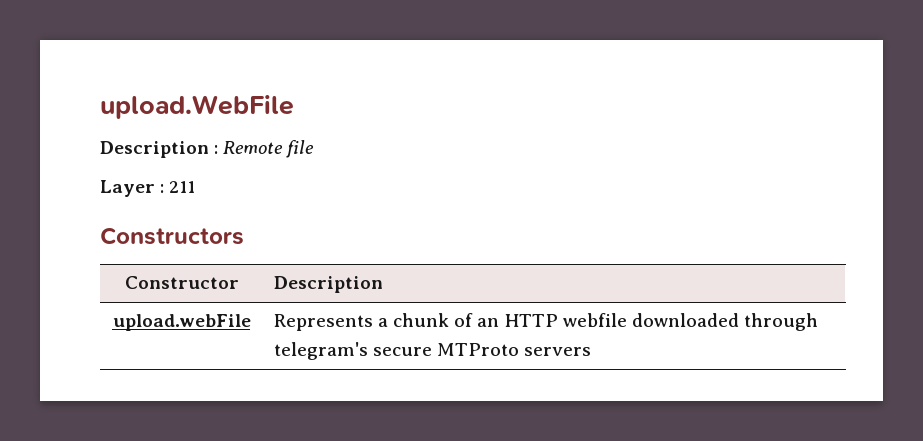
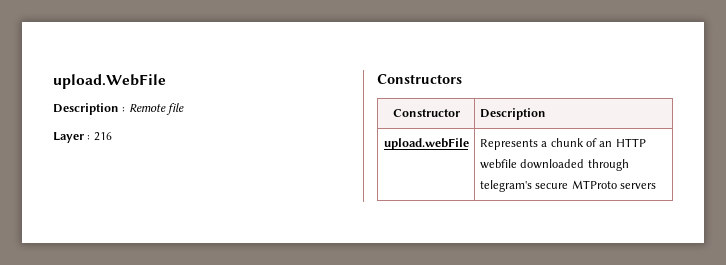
[169,181,196,193] 211 -> [93,132,112,141] 216

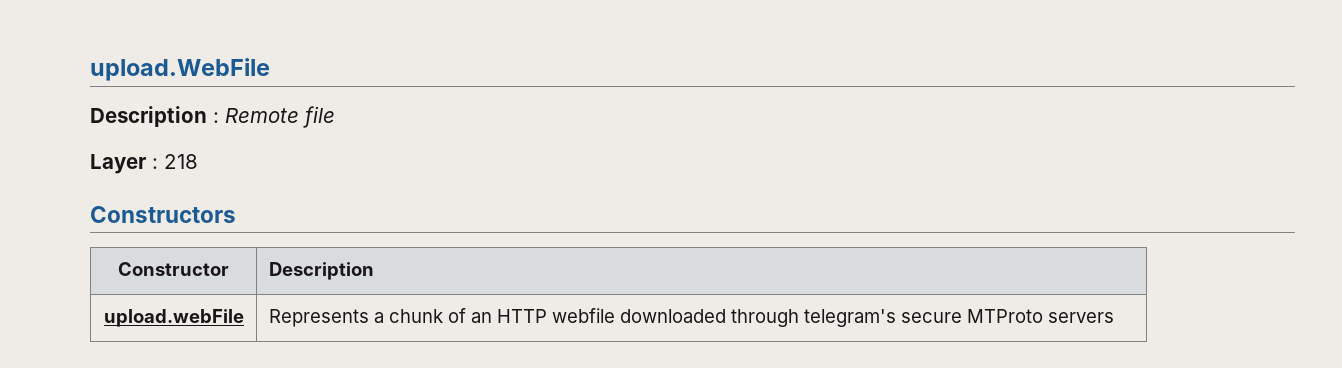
[93,132,112,141] 216 -> [164,154,198,169] 218

